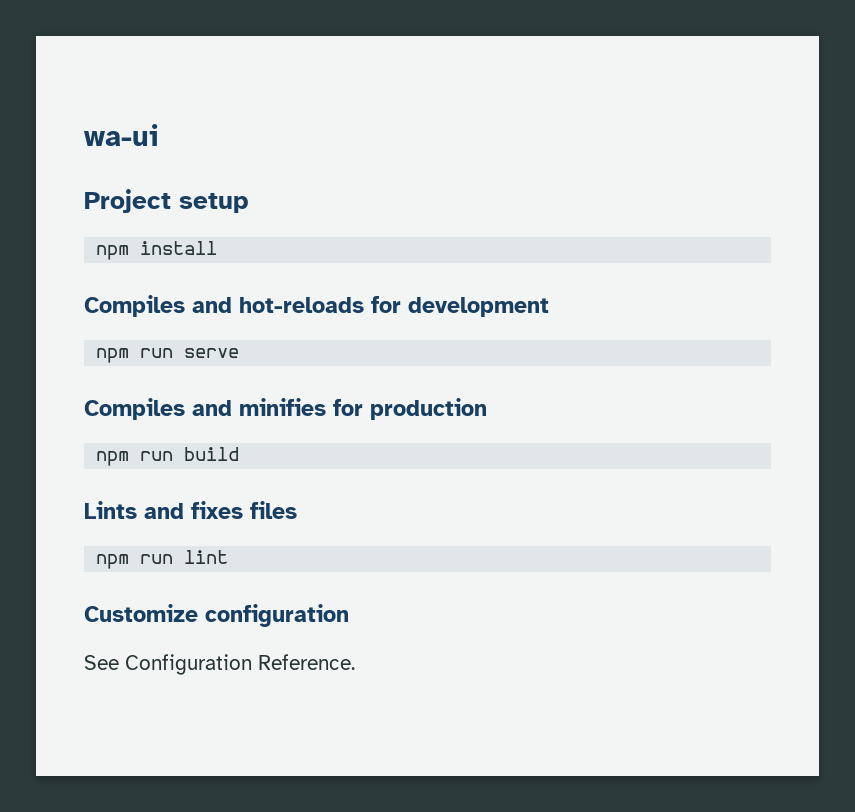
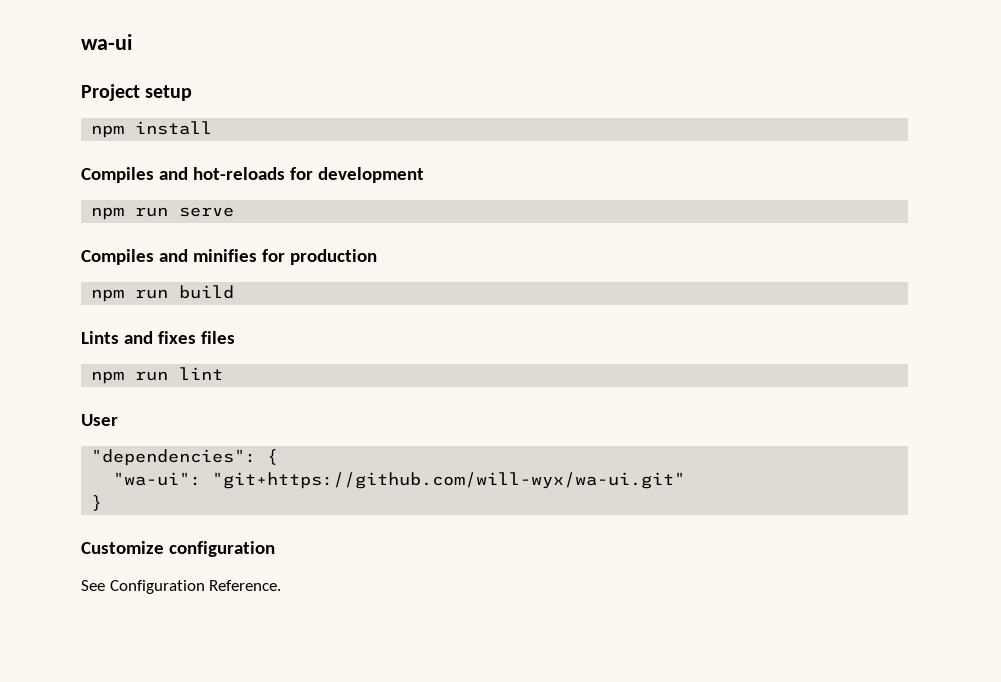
(229, 557) none -> [81,414,118,426] [91,449,279,466] [113,472,686,489] [91,495,103,511] // User // "dependencies": { // "wa-ui": "git+https://github.com/will-wyx/wa-ui.git" // }

